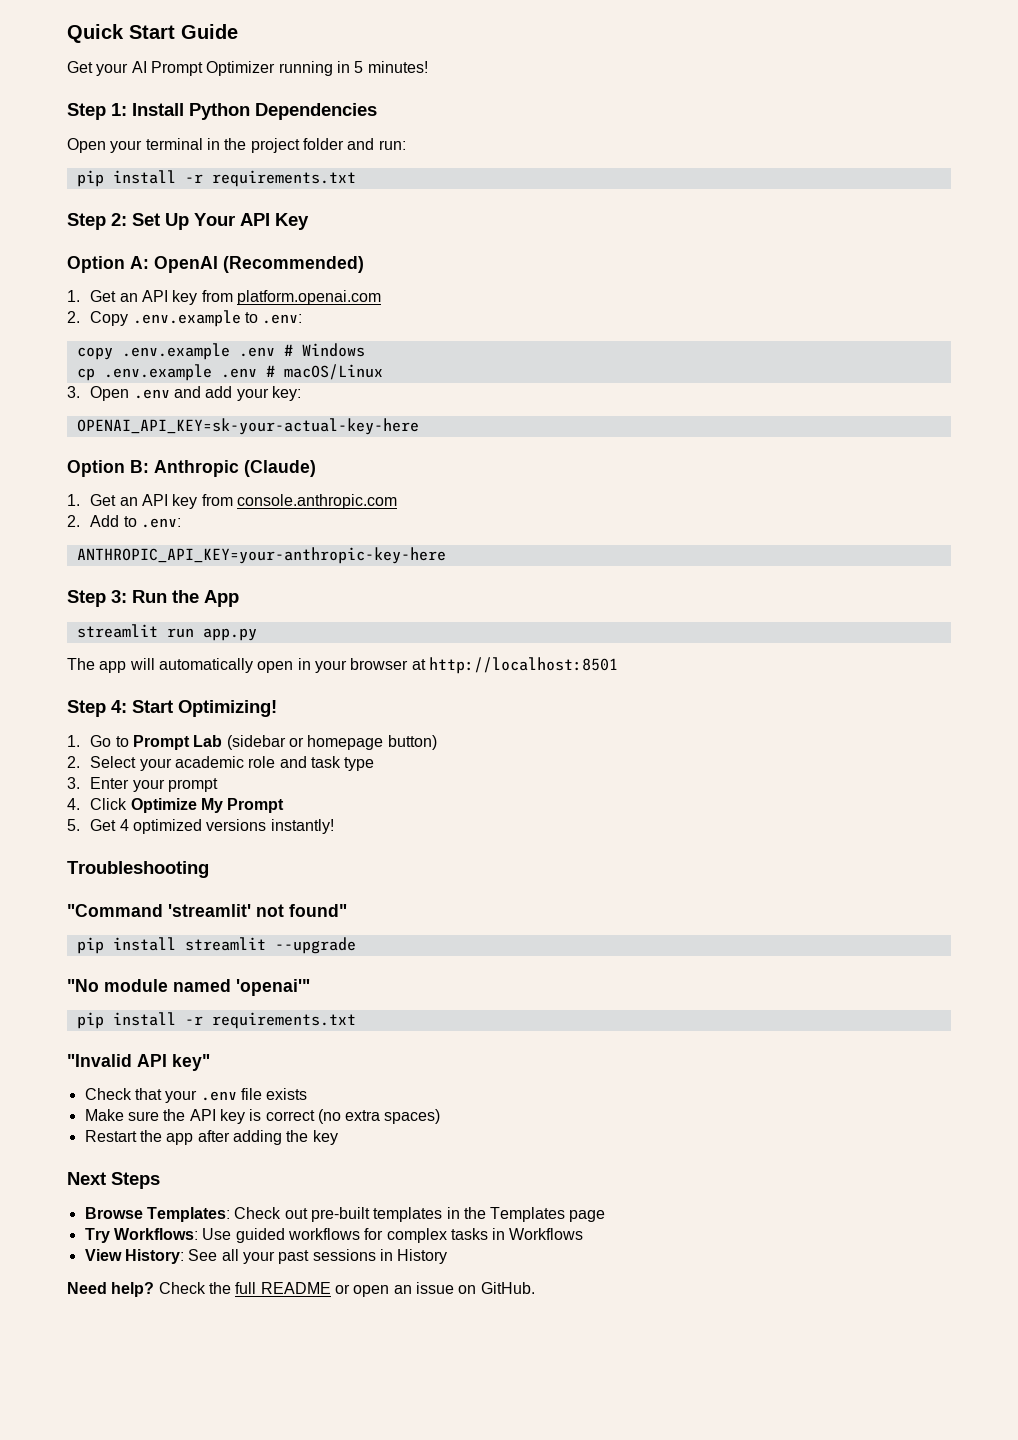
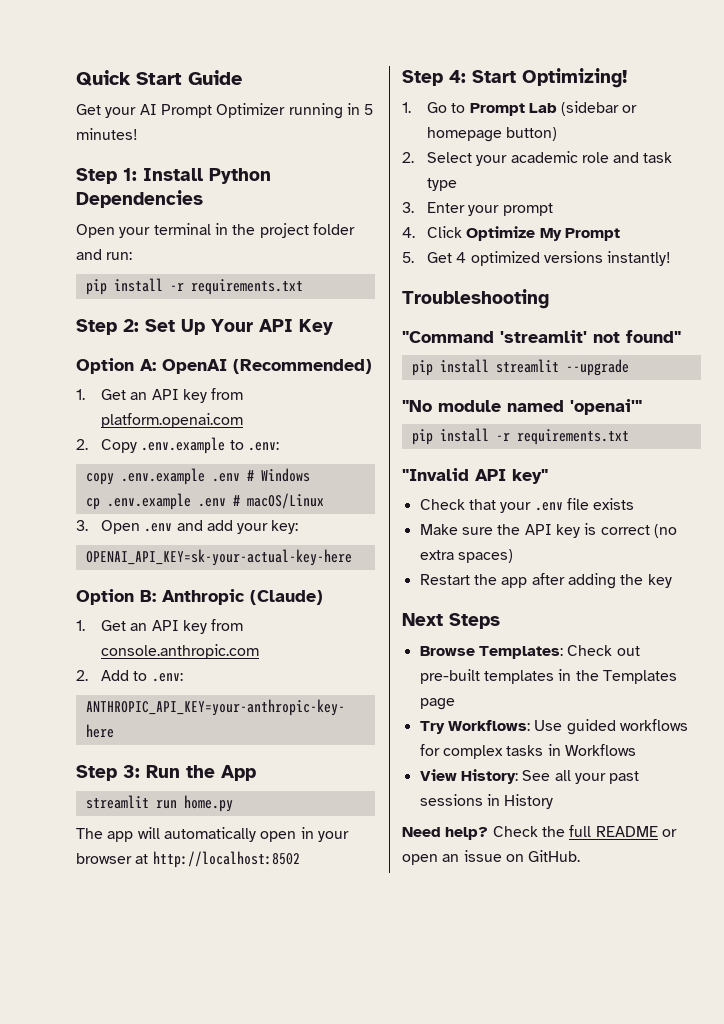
[202,628,257,641] app.py -> [183,795,233,812] home.py
[428,657,618,674] http://localhost:8501 -> [152,851,300,868] http://localhost:8502

